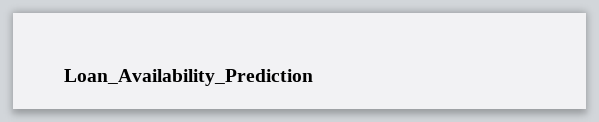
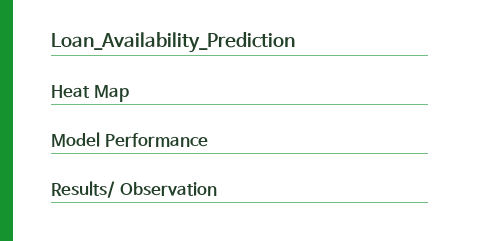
(313, 77) none -> [51,85,129,102] [51,132,208,147] [51,181,217,198] // Heat Map // Model Performance // Results/ Observation

